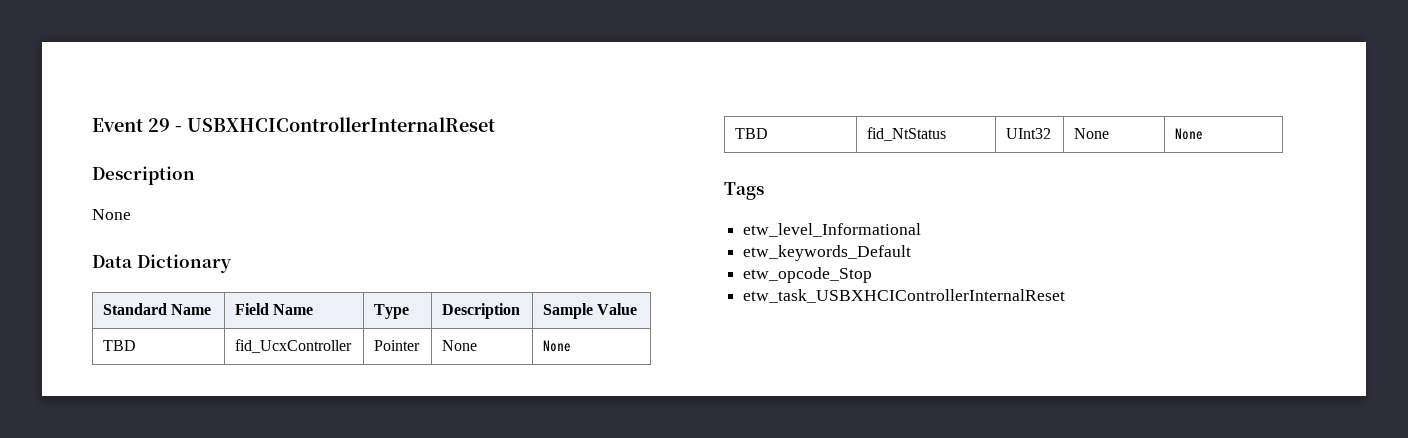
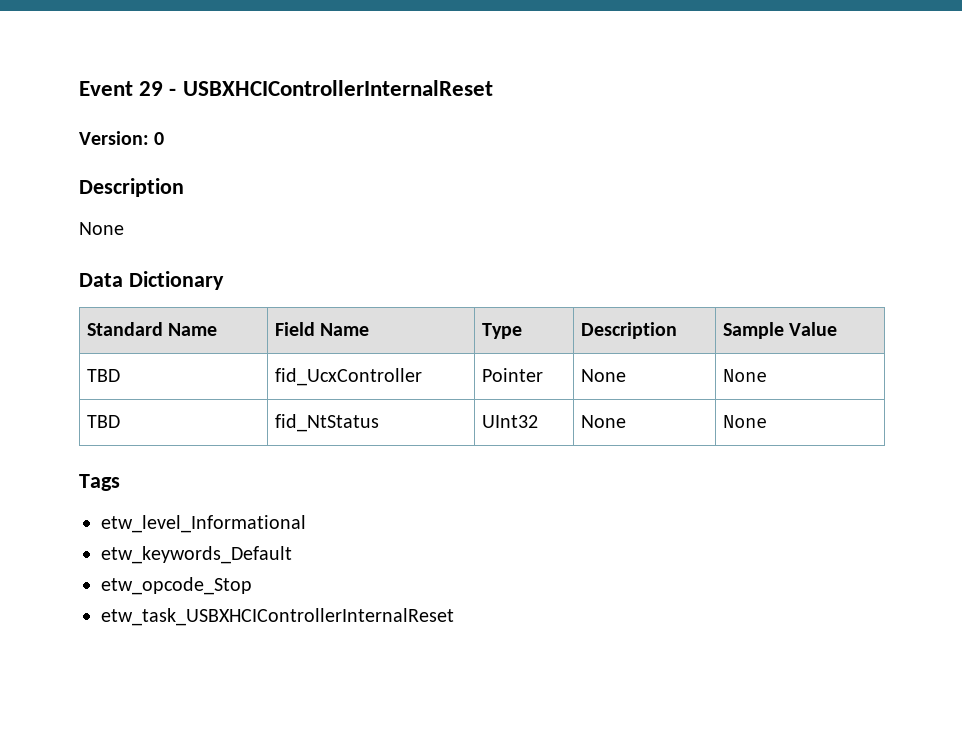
(495, 124) none -> [79,131,165,145] // Version: 0

